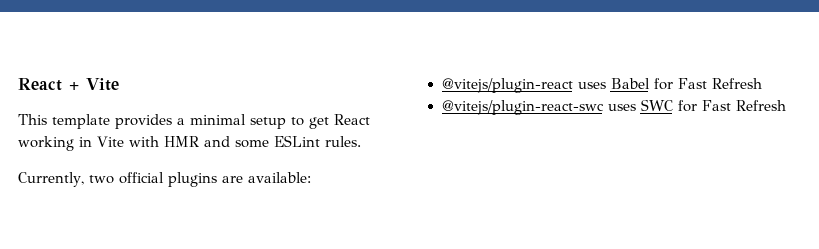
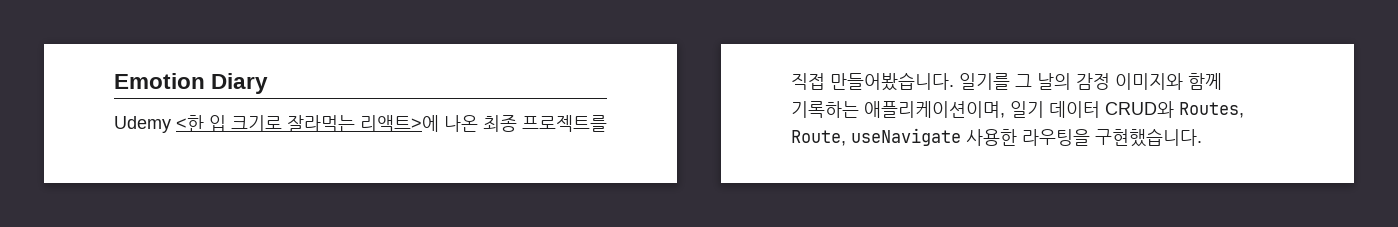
[18,78,119,91] [18,114,370,129] [18,135,361,151] [18,172,311,187] [441,78,762,93] [441,99,786,115] React + Vite // This template provides a minimal setup to get React working in Vite with HMR and some ESLint rules. // Currently, two official plugins are available: // @vitejs/plugin-react uses Babel for Fast Refresh // @vitejs/plugin-react-swc uses SWC for Fast Refresh -> [114,73,269,94] [114,115,607,133] [791,72,1222,91] [791,101,1244,118] [791,128,1202,147] Emotion Diary // Udemy <한 입 크기로 잘라먹는 리액트>에 나온 최종 프로젝트를 직접 만들어봤습니다. 일기를 그 날의 감정 이미지와 함께 기록하는 애플리케이션이며, 일기 데이터 CRUD와 Routes, Route, useNavigate 사용한 라우팅을 구현했습니다.

